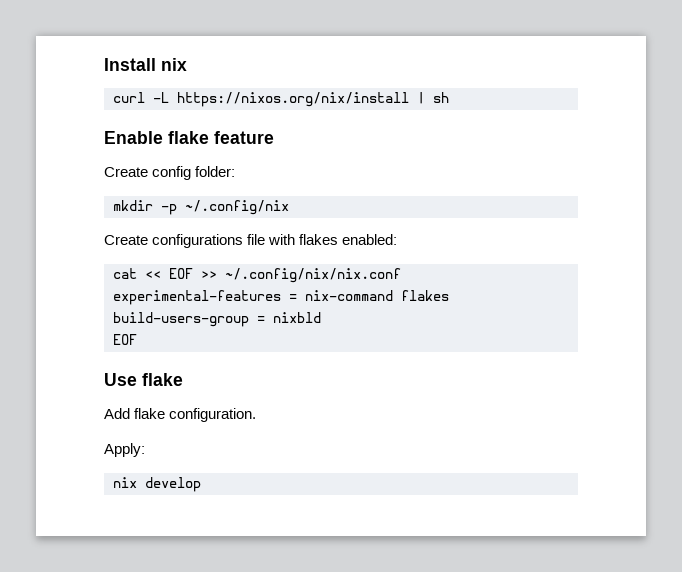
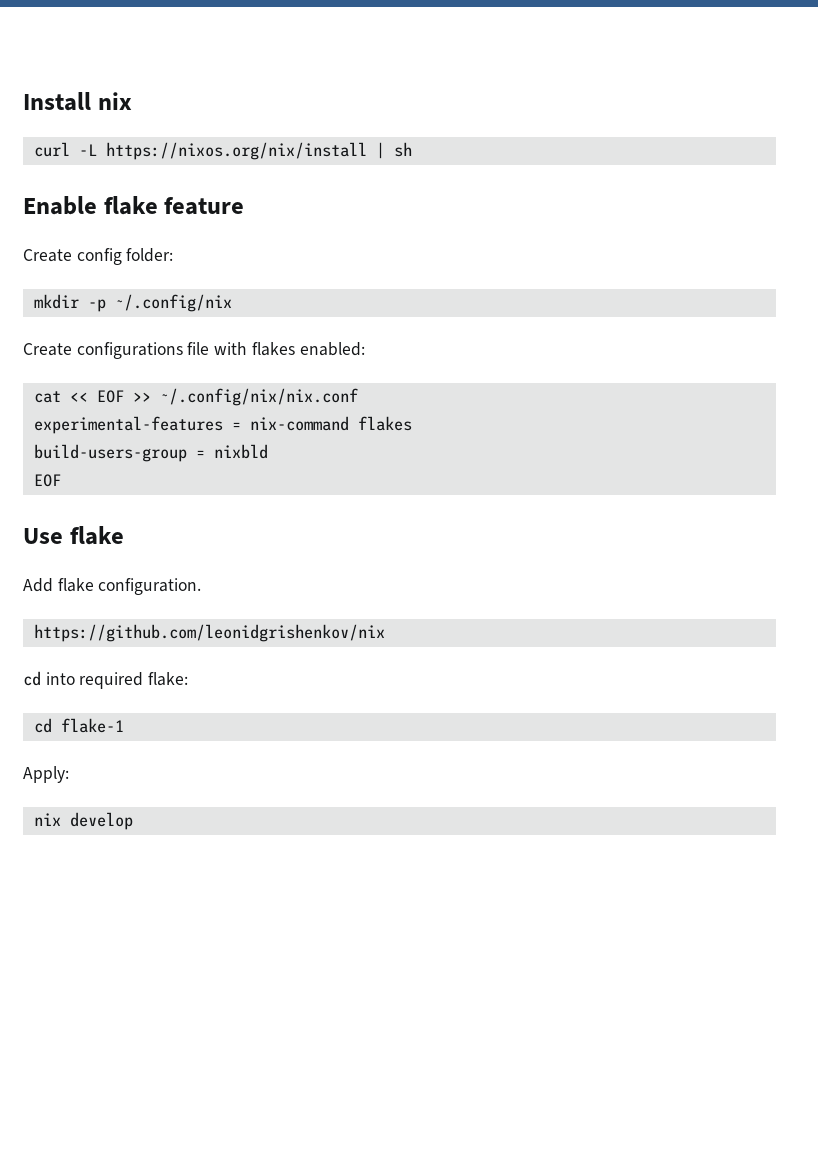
(257, 415) none -> [33,624,385,642] [23,671,189,689] [33,718,124,733] // https://github.com/leonidgrishenkov/nix // cd into required flake: // cd flake-1

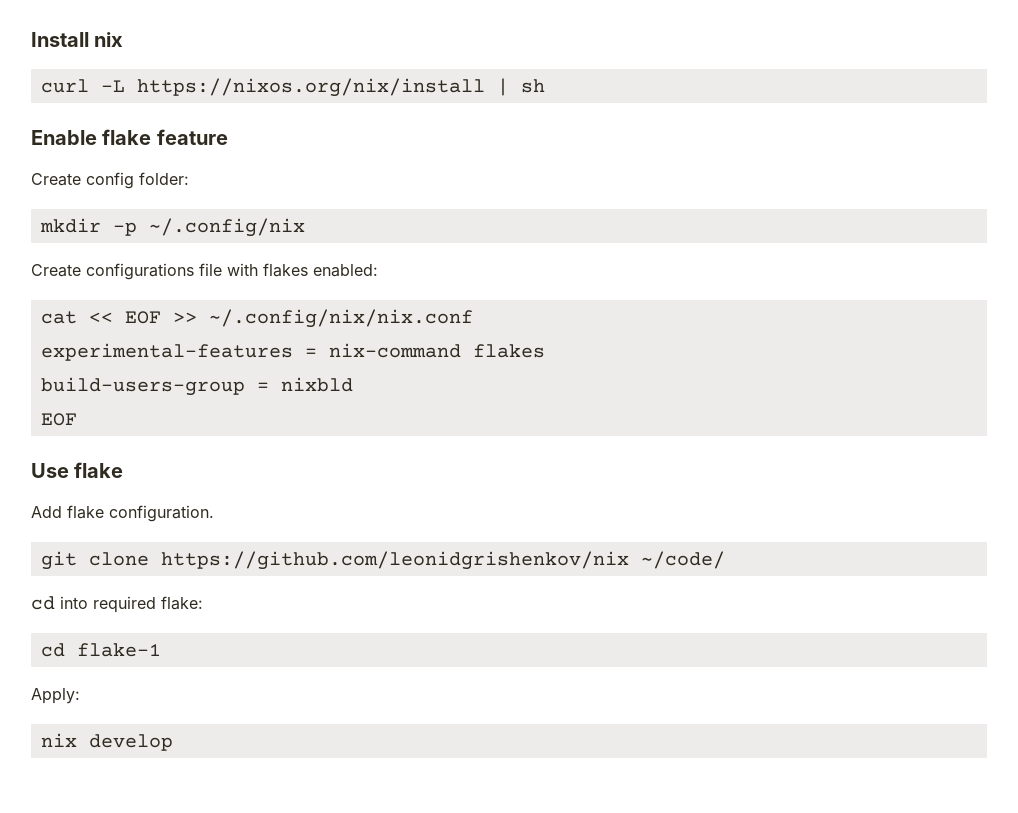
(202, 586) none -> [40,551,149,570] git clone
(385, 633) none -> [640,551,725,569] ~/code/

